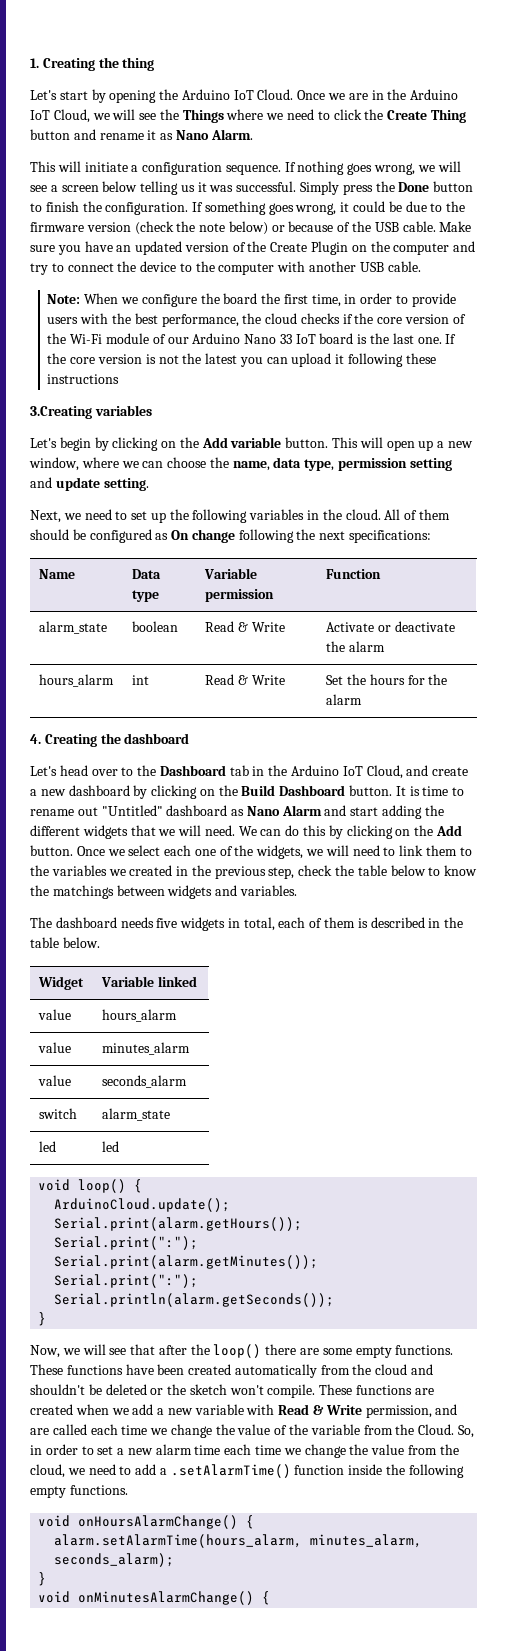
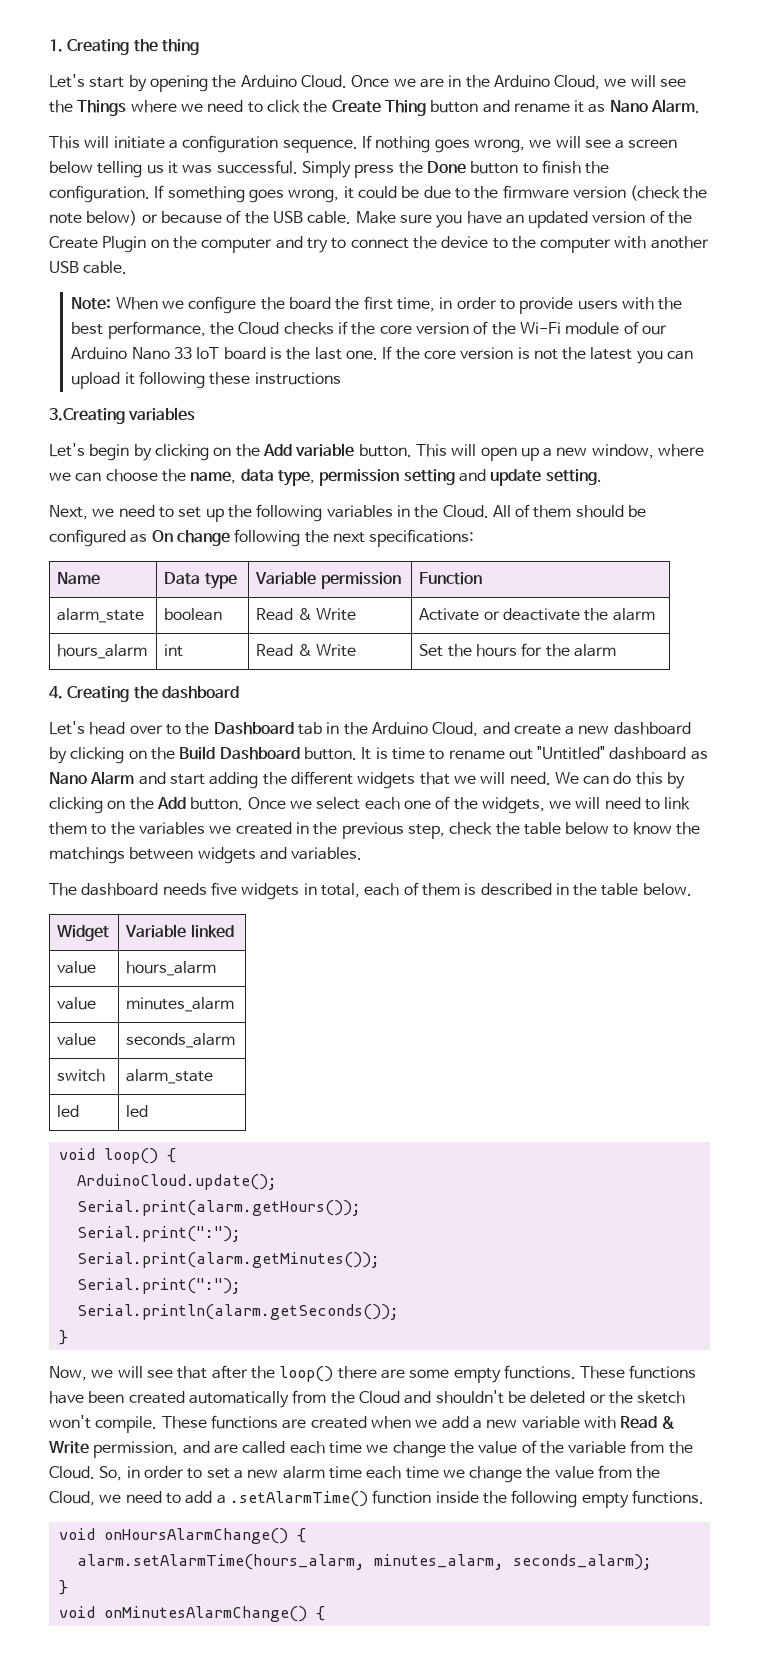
[233,90,254,100] IoT -> (297, 81) none
[30,110,50,120] IoT -> (550, 81) none
[265,313,298,324] cloud -> [238,322,280,335] Cloud
[345,509,381,520] cloud. -> [442,505,489,518] Cloud.
[342,766,363,776] IoT -> (428, 728) none
[375,1364,408,1375] cloud -> [358,1391,400,1404] Cloud
[30,1464,65,1478] cloud, -> [49,1491,95,1506] Cloud,

